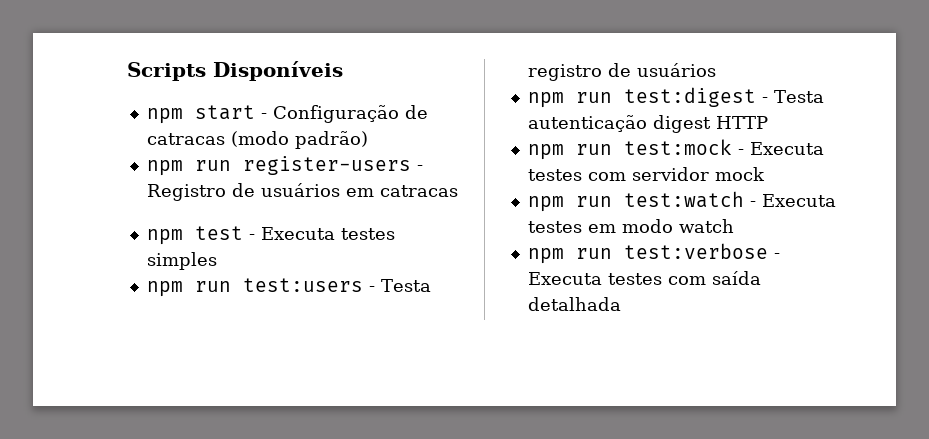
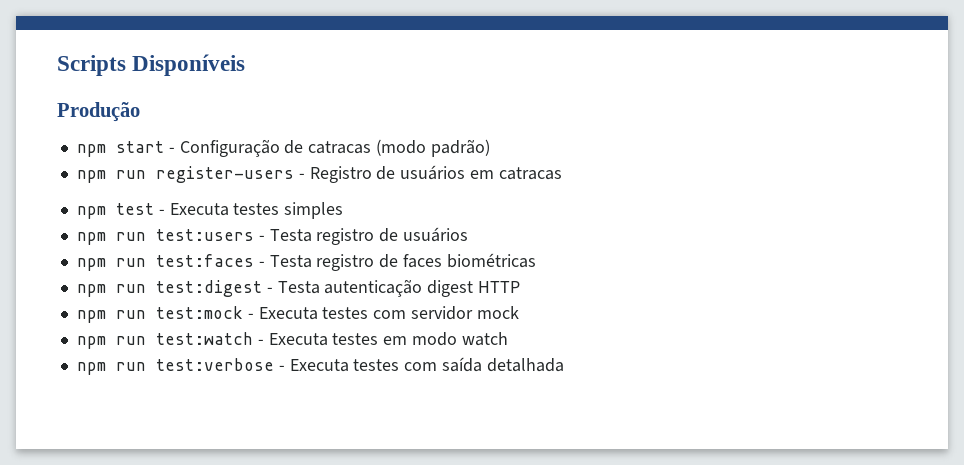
(343, 71) none -> [57,102,140,122] // Produção
(716, 70) none -> [76,253,536,271] // npm run test:faces - Testa registro de faces biométricas

